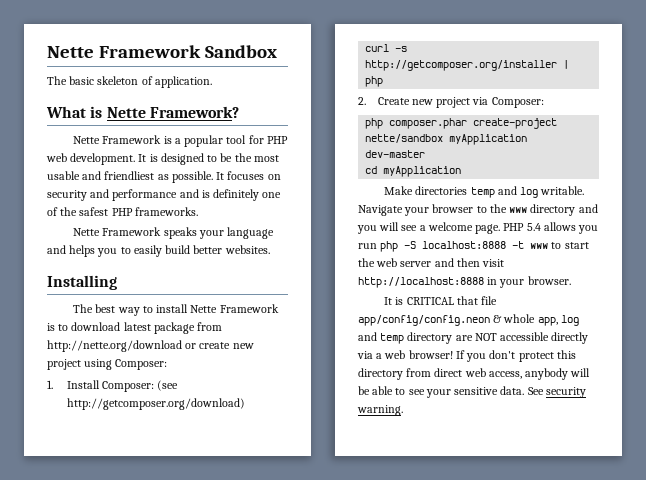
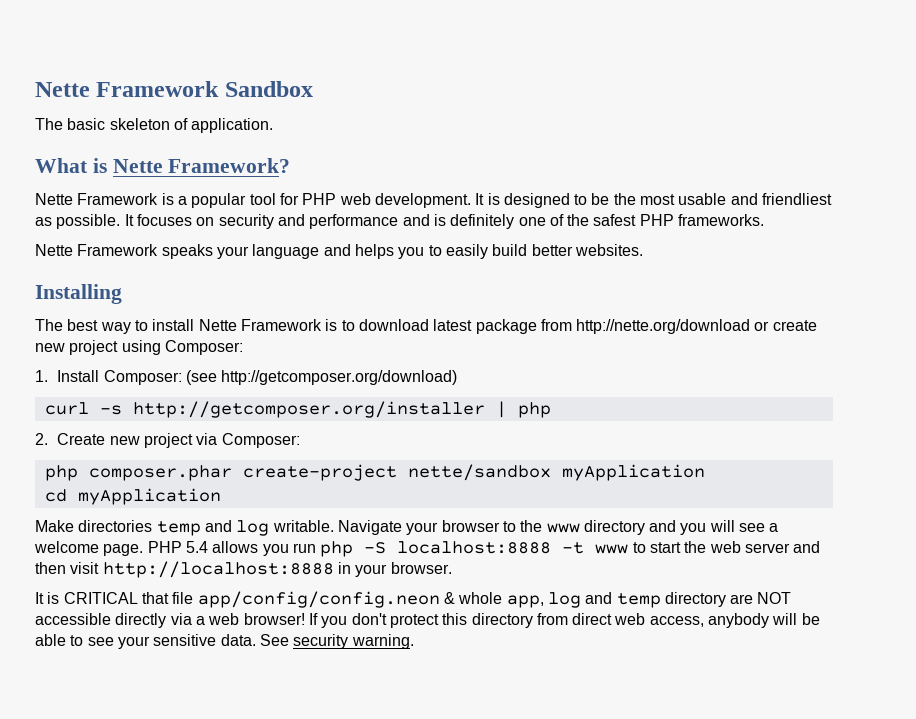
[365,150,426,158] dev-master -> (705, 472) none

